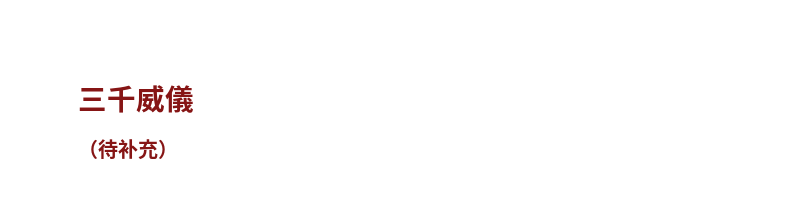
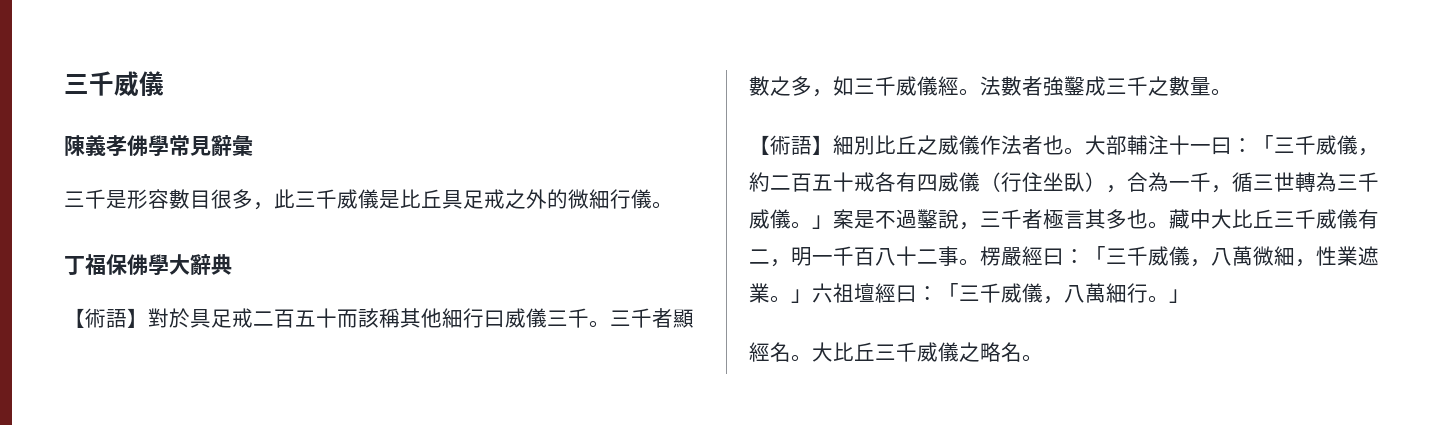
[78,139,178,160] （待补充） -> [64,135,253,157] [64,189,673,210] [64,254,232,276] [64,308,694,328] [749,76,1232,97] [749,135,1379,156] [749,172,1379,193] [749,209,1379,230] [749,246,1379,267] [749,283,1190,304] [749,342,1043,362] 陳義孝佛學常見辭彙 // 三千是形容數目很多，此三千威儀是比丘具足戒之外的微細行儀。 // 丁福保佛學大辭典 // 【術語】對於具足戒二百五十而該稱其他細行曰威儀三千。三千者顯數之多，如三千威儀經。法數者強鑿成三千之數量。 // 【術語】細別比丘之威儀作法者也。大部輔注十一曰：「三千威儀，約二百五十戒各有四威儀（行住坐臥），合為一千，循三世轉為三千威儀。」案是不過鑿說，三千者極言其多也。藏中大比丘三千威儀有二，明一千百八十二事。楞嚴經曰：「三千威儀，八萬微細，性業遮業。」六祖壇經曰：「三千威儀，八萬細行。」 // 經名。大比丘三千威儀之略名。

